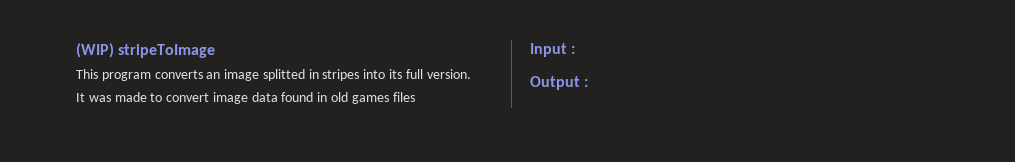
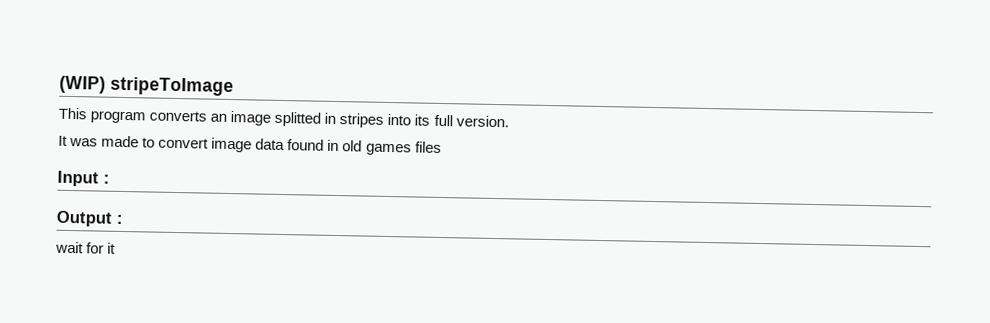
(589, 83) none -> [55,241,117,254] // wait for it

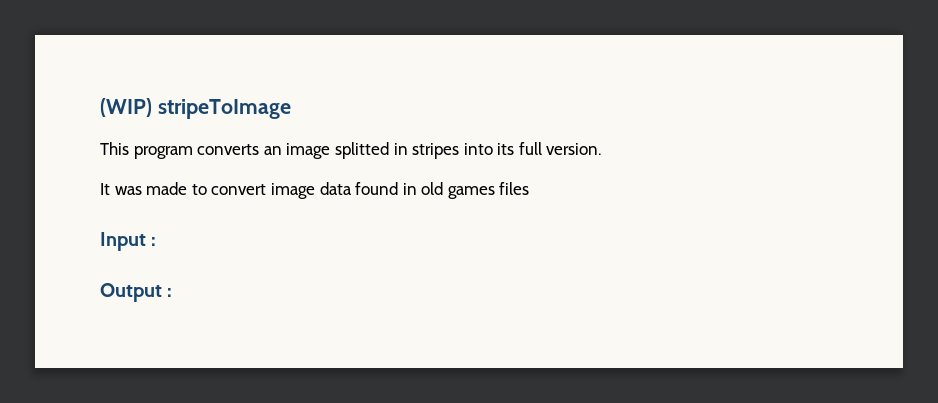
[55,241,117,254] // wait for it -> (173, 292) none

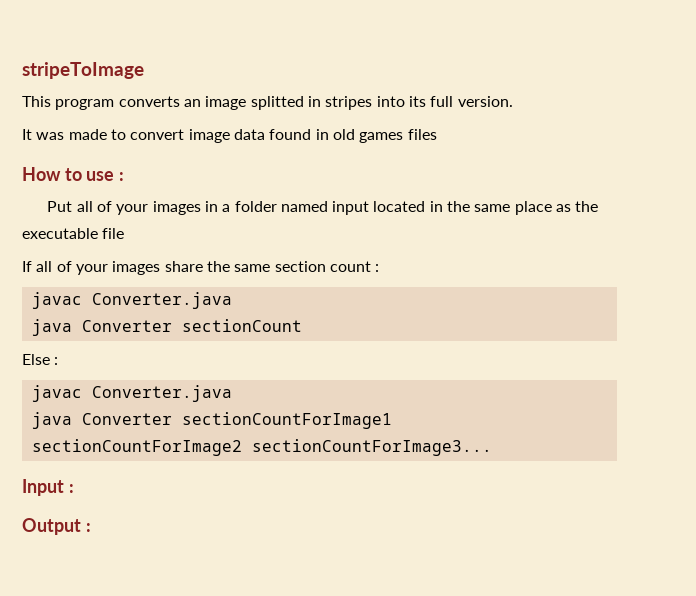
[100,98,152,117] (WIP) -> (22, 70) none
(530, 188) none -> [22,167,125,181] [47,201,599,215] [22,228,125,239] [22,261,380,275] [31,292,232,309] [31,319,302,336] [22,354,59,365] [31,385,232,402] [31,412,392,429] [31,439,492,456] // How to use : // Put all of your images in a folder named input located in the same place as the executable file // If all of your images share the same section count : // javac Converter.java // java Converter sectionCount // Else : // javac Converter.java // java Converter sectionCountForImage1 sectionCountForImage2 sectionCountForImage3...

